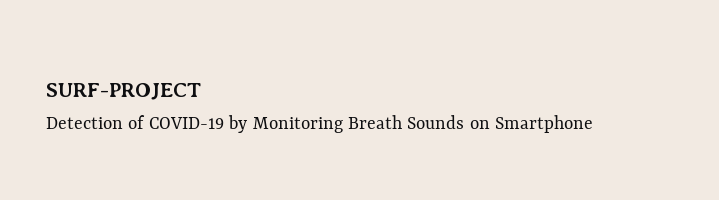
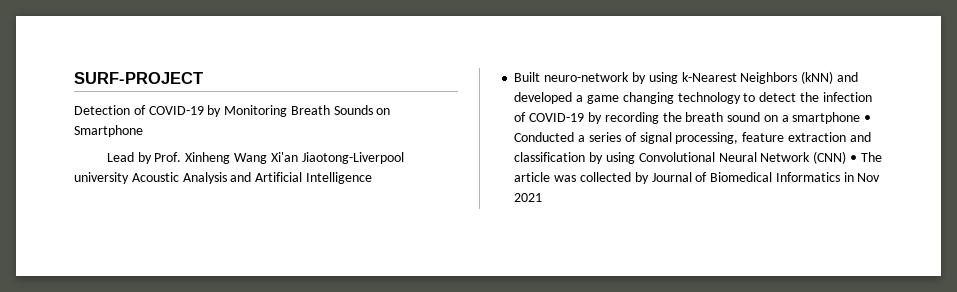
(594, 124) none -> [106,152,404,164] [74,172,372,184] [514,71,858,84] [514,92,872,104] [514,112,872,124] [514,132,871,144] [514,151,882,164] [514,172,881,184] [514,193,543,202] // Lead by Prof. Xinheng Wang Xi'an Jiaotong-Liverpool university Acoustic Analysis and Artificial Intelligence // Built neuro-network by using k-Nearest Neighbors (kNN) and developed a game changing technology to detect the infection of COVID-19 by recording the breath sound on a smartphone • Conducted a series of signal processing, feature extraction and classification by using Convolutional Neural Network (CNN) • The article was collected by Journal of Biomedical Informatics in Nov 2021

